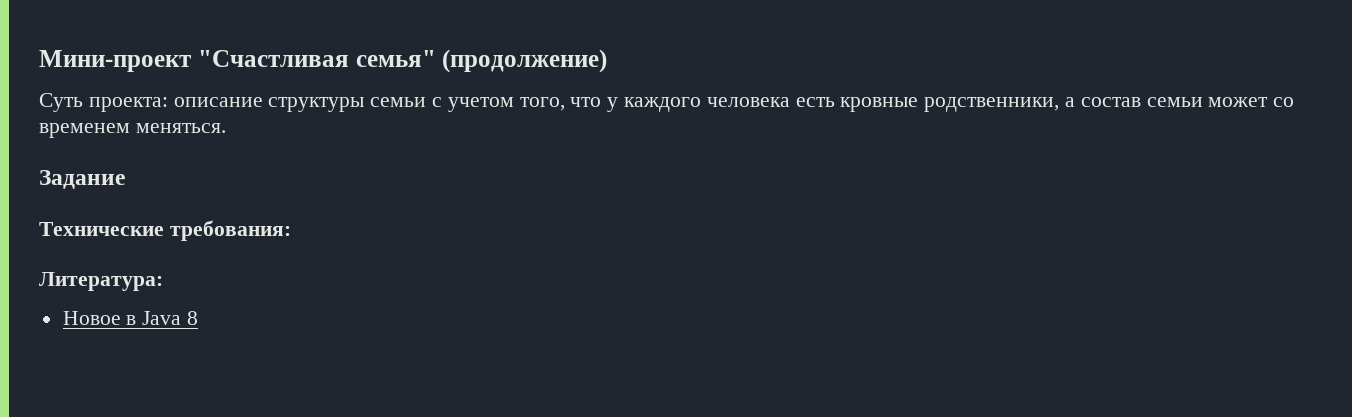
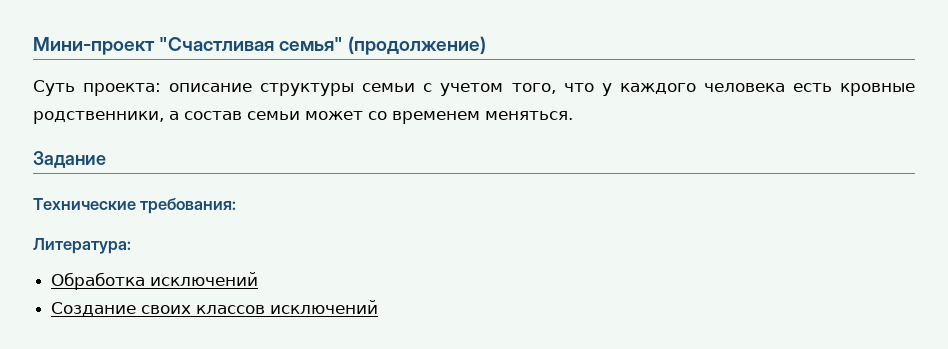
[62,311,199,325] Новое в Java 8 -> [51,272,259,290] [51,300,379,316] Обработка исключений // Создание своих классов исключений

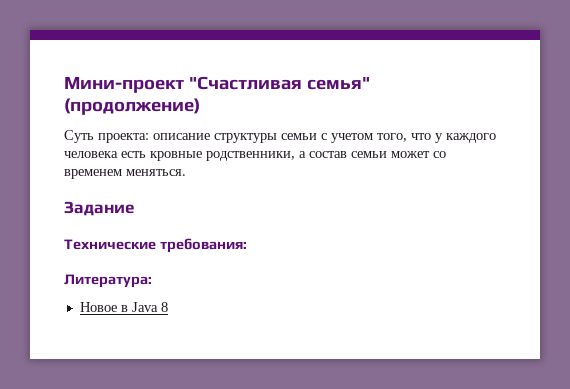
[51,272,259,290] [51,300,379,316] Обработка исключений // Создание своих классов исключений -> [79,302,168,312] Новое в Java 8

